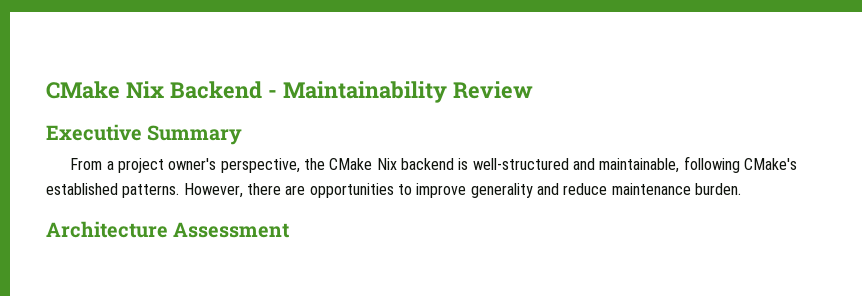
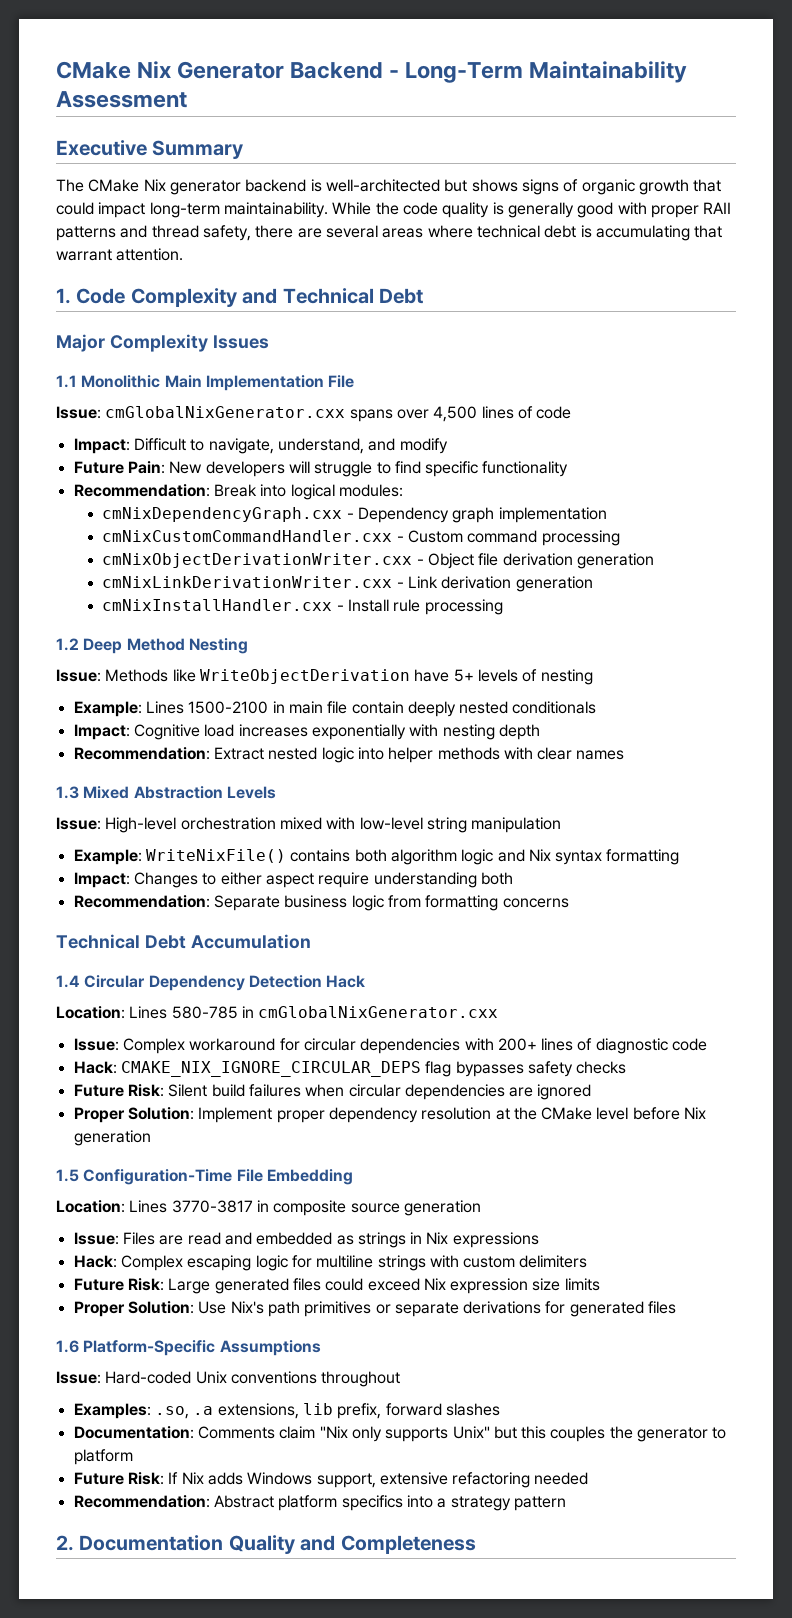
[46,81,164,99] CMake Nix -> [56,61,285,79] CMake Nix Generator
[282,81,533,103] Maintainability Review -> [405,61,688,83] [56,91,187,108] Long-Term Maintainability Assessment
[70,156,797,173] [46,183,741,198] [46,221,290,238] From a project owner's perspective, the CMake Nix backend is well-structured and maintainable, following CMake's established patterns. However, there are opportunities to improve generality and reduce maintenance burden. // Architecture Assessment -> [56,179,722,195] [56,202,732,218] [56,225,723,241] [56,248,184,261] [56,288,423,307] [56,334,269,352] [56,375,355,391] [56,406,572,422] [73,438,448,454] [73,461,569,477] [73,484,403,500] [102,507,607,523] [102,530,620,546] [102,553,654,569] [102,576,593,592] [102,599,503,615] [56,638,248,654] [56,669,593,685] [73,701,597,717] [73,724,540,740] [73,747,625,763] [56,786,276,799] [56,817,562,833] [73,849,680,865] [73,872,513,888] [73,895,569,911] [56,934,311,949] [56,975,366,991] [56,1006,499,1019] [73,1038,708,1054] [73,1061,627,1077] [73,1084,592,1100] [73,1107,707,1123] [73,1130,151,1146] [56,1169,353,1185] [56,1200,481,1216] [73,1232,539,1248] [73,1255,588,1271] [73,1278,600,1294] [73,1301,677,1317] [56,1340,321,1356] [56,1371,401,1387] [73,1403,500,1419] [73,1426,727,1442] [73,1449,133,1465] [73,1472,589,1488] [73,1495,566,1511] [56,1535,476,1554] The CMake Nix generator backend is well-architected but shows signs of organic growth that could impact long-term maintainability. While the code quality is generally good with proper RAII patterns and thread safety, there are several areas where technical debt is accumulating that warrant attention. // 1. Code Complexity and Technical Debt // Major Complexity Issues // 1.1 Monolithic Main Implementation File // Issue: cmGlobalNixGenerator.cxx spans over 4,500 lines of code // Impact: Difficult to navigate, understand, and modify // Future Pain: New developers will struggle to find specific functionality // Recommendation: Break into logical modules: // cmNixDependencyGraph.cxx - Dependency graph implementation // cmNixCustomCommandHandler.cxx - Custom command processing // cmNixObjectDerivationWriter.cxx - Object file derivation generation // cmNixLinkDerivationWriter.cxx - Link derivation generation // cmNixInstallHandler.cxx - Install rule processing // 1.2 Deep Method Nesting // Issue: Methods like WriteObjectDerivation have 5+ levels of nesting // Example: Lines 1500-2100 in main file contain deeply nested conditionals // Impact: Cognitive load increases exponentially with nesting depth // Recommendation: Extract nested logic into helper methods with clear names // 1.3 Mixed Abstraction Levels // Issue: High-level orchestration mixed with low-level string manipulation // Example: WriteNixFile() contains both algorithm logic and Nix syntax formatting // Impact: Changes to either aspect require understanding both // Recommendation: Separate business logic from formatting concerns // Technical Debt Accumulation // 1.4 Circular Dependency Detection Hack // Location: Lines 580-785 in cmGlobalNixGenerator.cxx // Issue: Complex workaround for circular dependencies with 200+ lines of diagnostic code // Hack: CMAKE_NIX_IGNORE_CIRCULAR_DEPS flag bypasses safety checks // Future Risk: Silent build failures when circular dependencies are ignored // Proper Solution: Implement proper dependency resolution at the CMake level before Nix generation // 1.5 Configuration-Time File Embedding // Location: Lines 3770-3817 in composite source generation // Issue: Files are read and embedded as strings in Nix expressions // Hack: Complex escaping logic for multiline strings with custom delimiters // Future Risk: Large generated files could exceed Nix expression size limits // Proper Solution: Use Nix's path primitives or separate derivations for generated files // 1.6 Platform-Specific Assumptions // Issue: Hard-coded Unix conventions throughout // Examples: .so, .a extensions, lib prefix, forward slashes // Documentation: Comments claim "Nix only supports Unix" but this couples the generator to platform // Future Risk: If Nix adds Windows support, extensive refactoring needed // Recommendation: Abstract platform specifics into a strategy pattern // 2. Documentation Quality and Completeness

